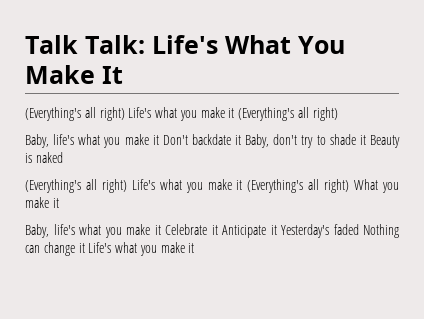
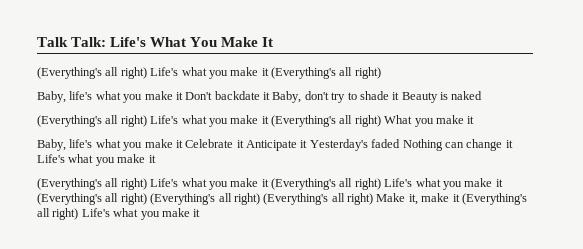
(195, 248) none -> [37,178,503,190] [37,193,527,205] [37,208,201,220] // (Everything's all right) Life's what you make it (Everything's all right) Life's what you make it (Everything's all right) (Everything's all right) (Everything's all right) Make it, make it (Everything's all right) Life's what you make it

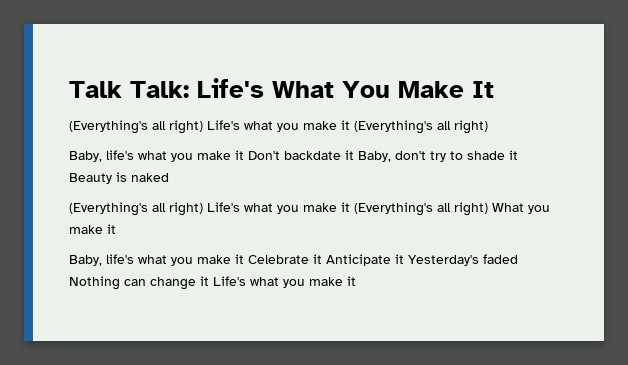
[37,178,503,190] [37,193,527,205] [37,208,201,220] // (Everything's all right) Life's what you make it (Everything's all right) Life's what you make it (Everything's all right) (Everything's all right) (Everything's all right) Make it, make it (Everything's all right) Life's what you make it -> (356, 281) none

